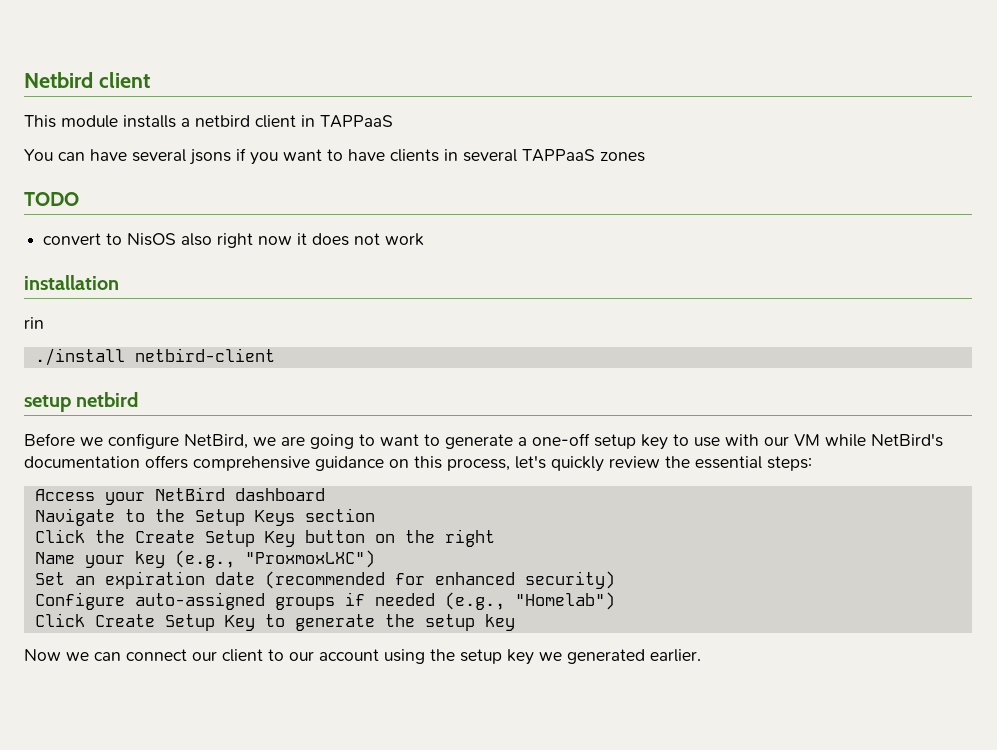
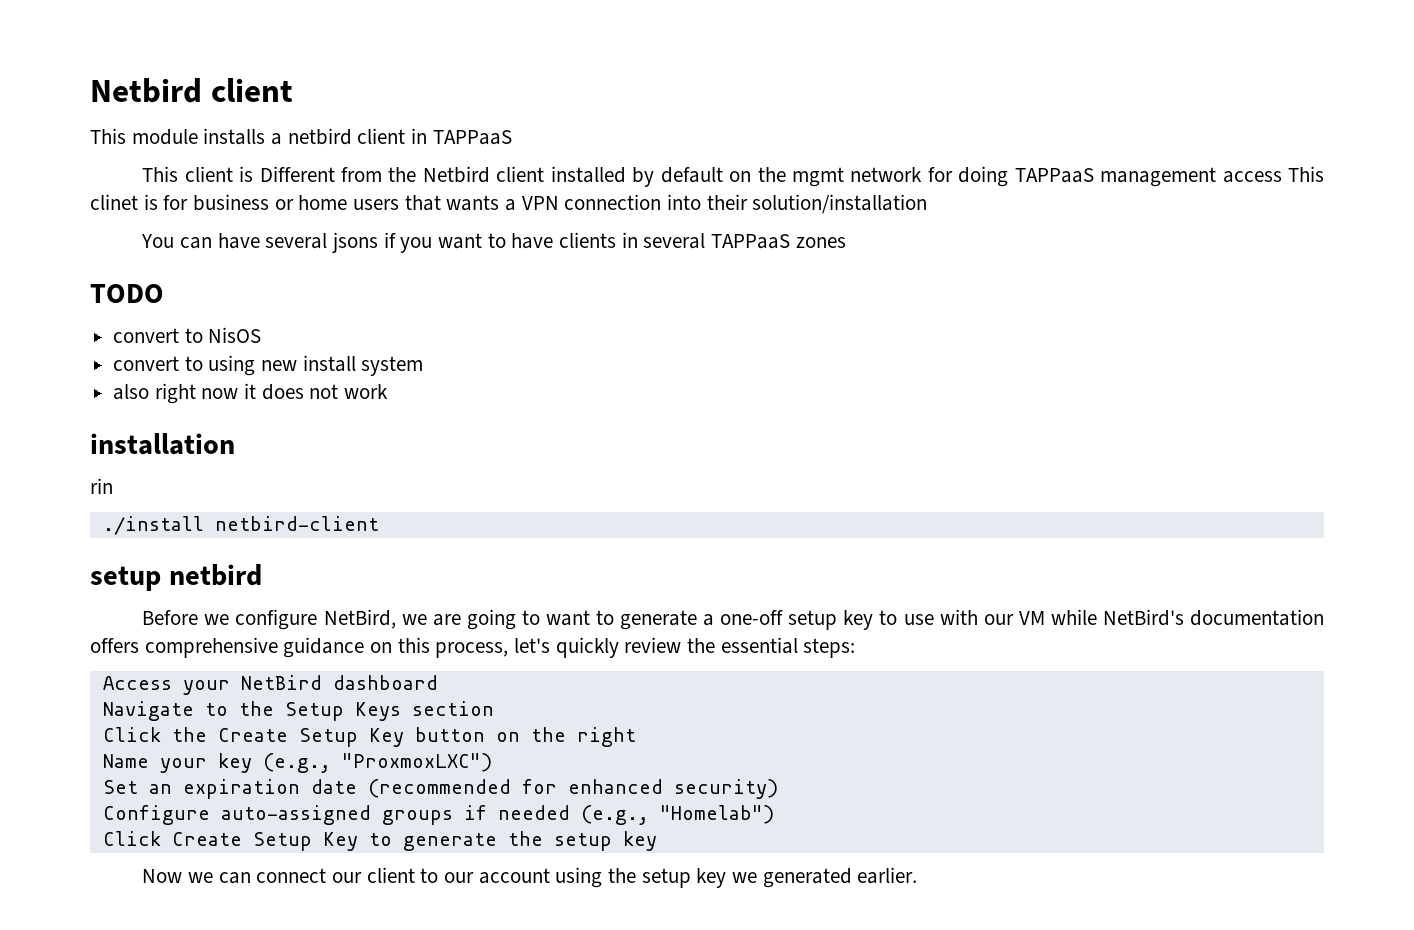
(393, 121) none -> [142,166,1324,187] [90,194,928,214] // This client is Different from the Netbird client installed by default on the mgmt network for doing TAPPaaS management access This clinet is for business or home users that wants a VPN connection into their solution/installation
(177, 239) none -> [113,355,424,376] // convert to using new install system //

